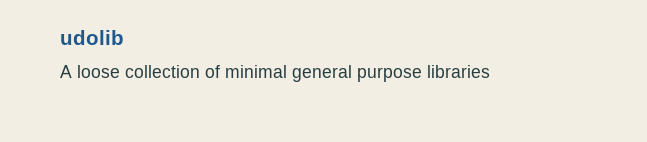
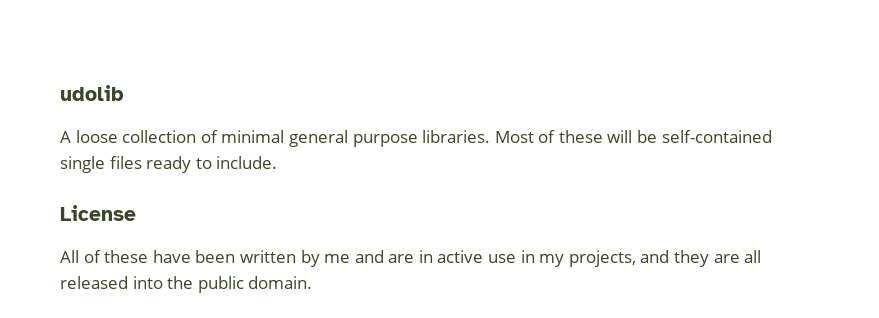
[427,65,490,78] libraries -> [422,130,772,143] [60,156,278,173] [60,205,136,221] [60,250,762,267] [60,276,313,293] libraries. Most of these will be self-contained single files ready to include. // License // All of these have been written by me and are in active use in my projects, and they are all released into the public domain.

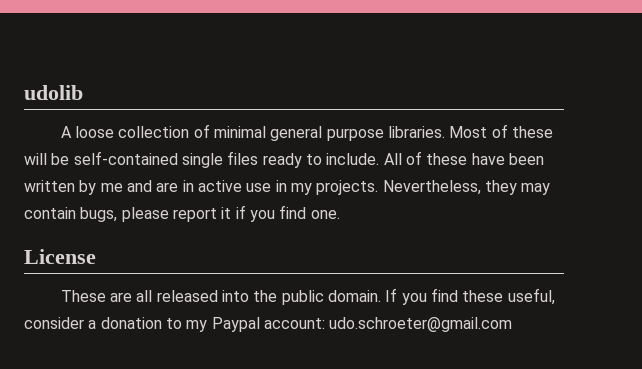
[60,205,136,221] // License // -> (380, 159) none
[568,250,710,267] projects, and they -> [316,180,551,195] [24,205,340,222] [24,249,96,264] [60,290,106,302] projects. Nevertheless, they may contain bugs, please report it if you find one. // License // These
(313, 282) none -> [385,288,555,305] [24,317,513,332] If you find these useful, consider a donation to my Paypal account: udo.schroeter@gmail.com

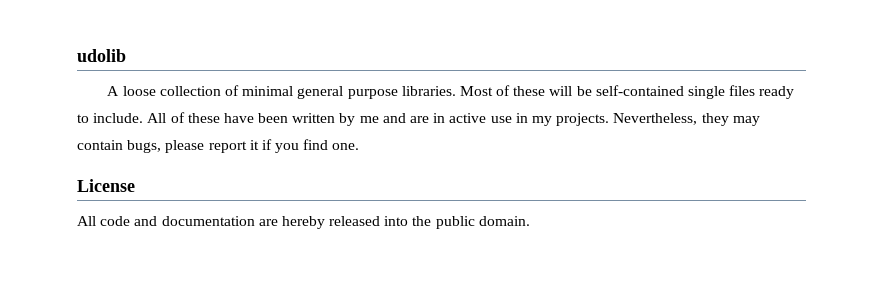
[60,290,153,302] These are all -> [77,216,325,229] All code and documentation are hereby
[385,288,555,305] [24,317,513,332] If you find these useful, consider a donation to my Paypal account: udo.schroeter@gmail.com -> (530, 221) none

